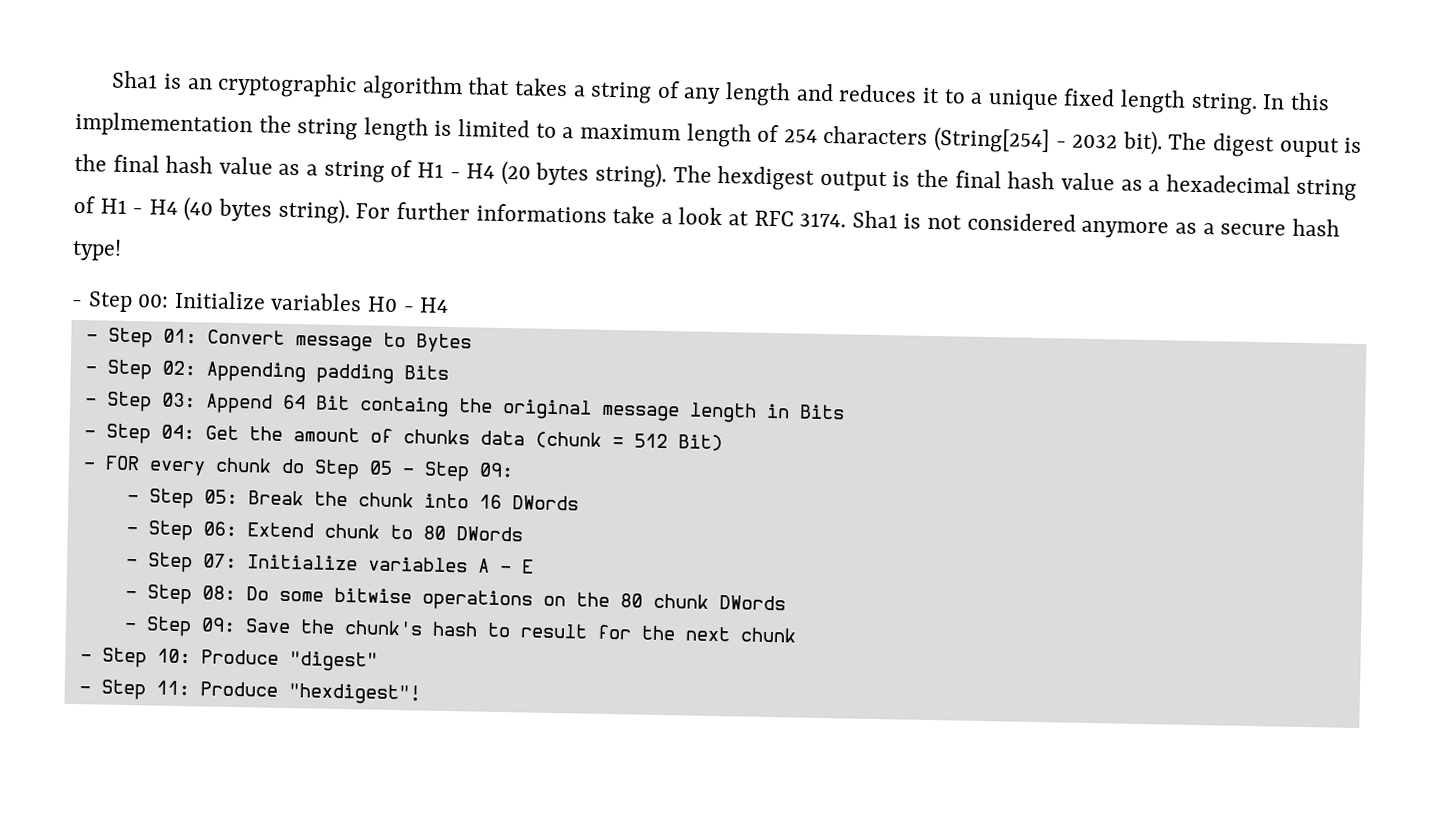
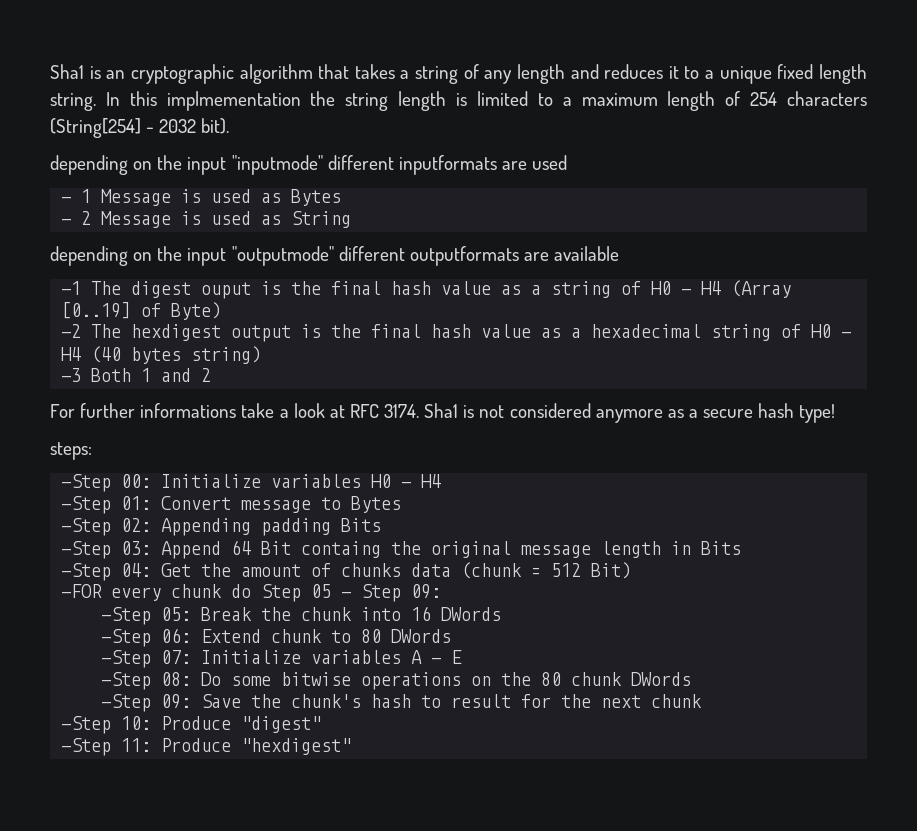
(1163, 143) none -> [50,155,568,175] [61,189,342,206] [61,211,352,228] [50,246,620,266] [61,281,82,295] // depending on the input "inputmode" different inputformats are used // - 1 Message is used as Bytes // - 2 Message is used as String // depending on the input "outputmode" different outputformats are available // -1
[416,160,667,189] H1 - H4 (20 bytes string). -> [651,280,792,298] [61,302,222,320] [61,324,82,338] H0 - H4 (Array [0..19] of Byte) // -2
[99,198,127,214] H1 -> [811,324,832,338] H0
[277,198,350,225] string). -> [191,346,262,364] [61,368,212,382] string) // -3 Both 1 and 2 //
[71,291,133,313] - Step -> [50,442,92,460] [61,474,112,492] steps: // -Step
[85,327,153,348] - Step -> [61,496,112,514] -Step
[84,359,152,380] - Step -> [61,518,112,536] -Step
[84,391,152,412] - Step -> [61,541,112,559] -Step
[83,423,151,444] - Step -> [61,563,112,581] -Step
[82,455,140,471] - FOR -> [61,584,103,598] -FOR
[126,488,194,509] - Step -> [101,607,152,625] -Step
[125,520,193,541] - Step -> [101,629,152,647] -Step
[125,552,193,573] - Step -> [101,650,152,668] -Step
[124,584,192,605] - Step -> [101,672,152,690] -Step
[123,616,192,637] - Step -> [101,694,152,712] -Step
[79,647,147,668] - Step -> [61,716,112,734] -Step
[78,679,146,700] - Step -> [61,738,112,756] -Step
[287,683,421,705] "hexdigest"! -> [241,738,352,755] "hexdigest"

